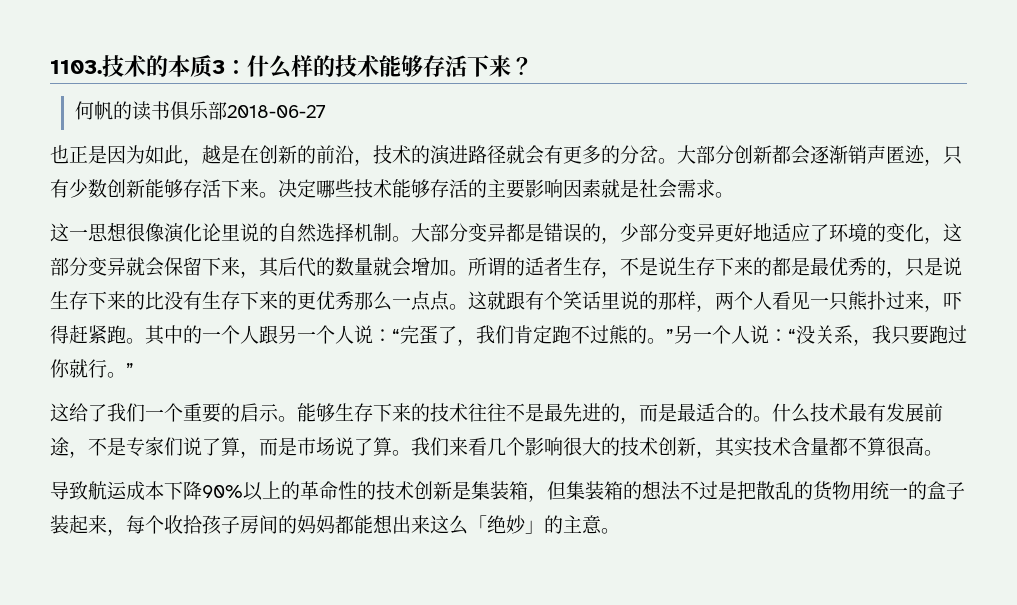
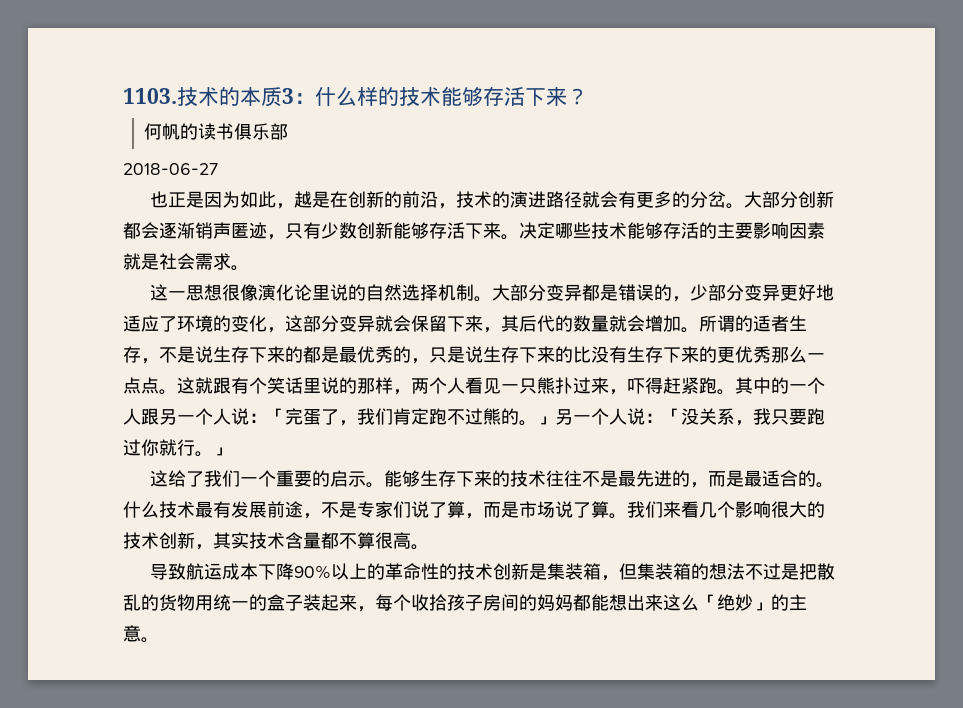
(227, 110) none -> (288, 131) //
[392,329,400,342] “ -> [267,408,285,423] 「
[666,325,796,344] ”另一个人说：“ -> [537,408,681,425] 」另一个人说：「
[126,363,134,376] ” -> [213,447,231,456] 」

